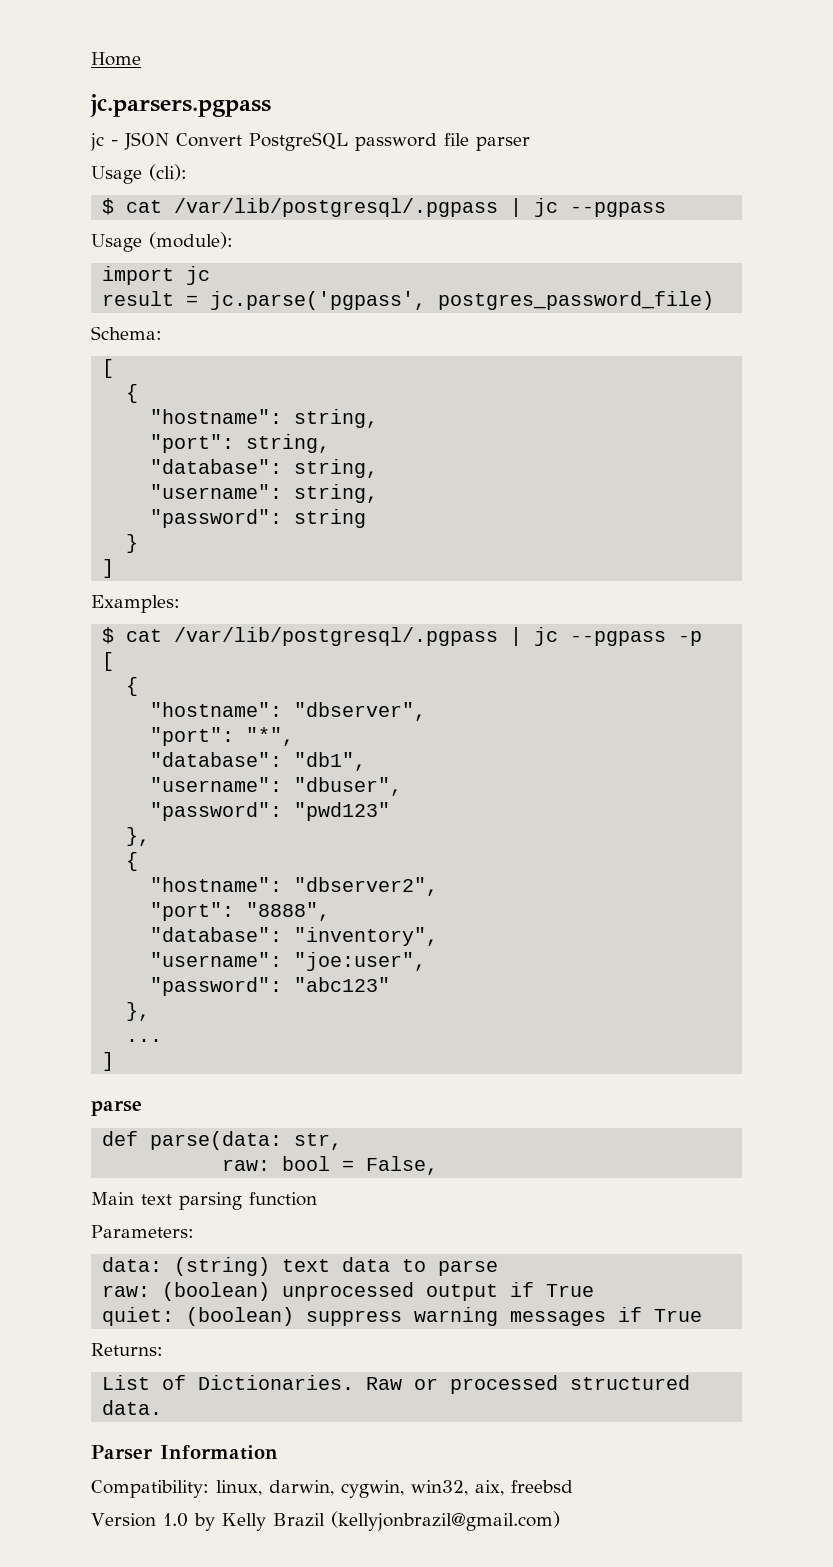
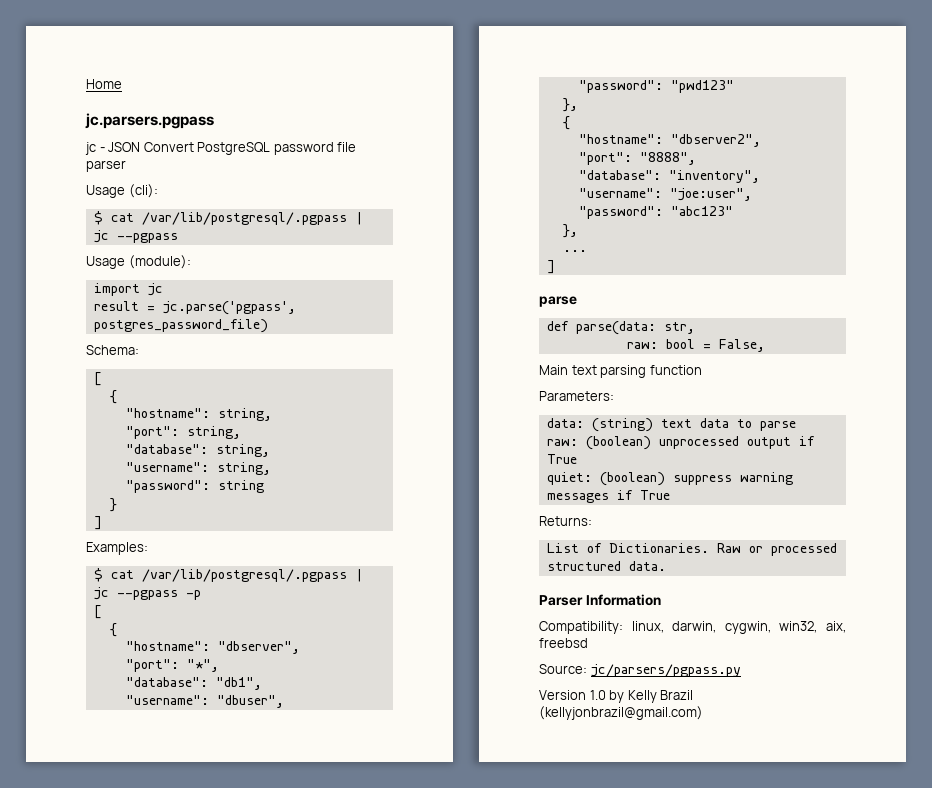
(573, 1486) none -> [539,664,741,677] // Source: jc/parsers/pgpass.py

